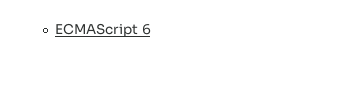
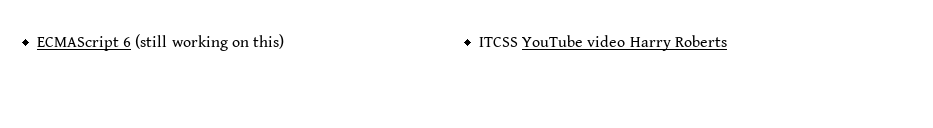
(151, 29) none -> [135,34,284,51] [479,35,727,51] (still working on this) // ITCSS YouTube video Harry Roberts

